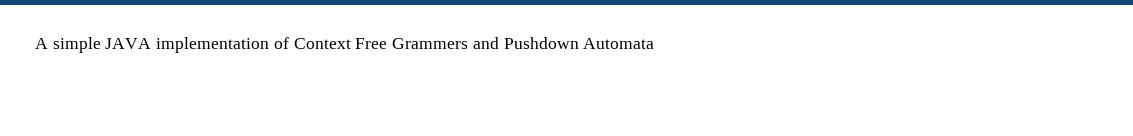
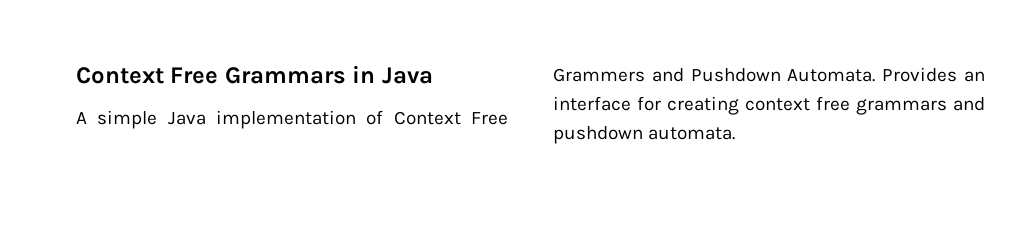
(35, 43) none -> [76,65,433,84] Context Free Grammars in Java //
[105,38,152,49] JAVA -> [167,112,206,125] Java
[583,38,655,49] Automata -> [787,67,985,82] [553,96,985,115] [553,126,736,144] Automata. Provides an interface for creating context free grammars and pushdown automata.

